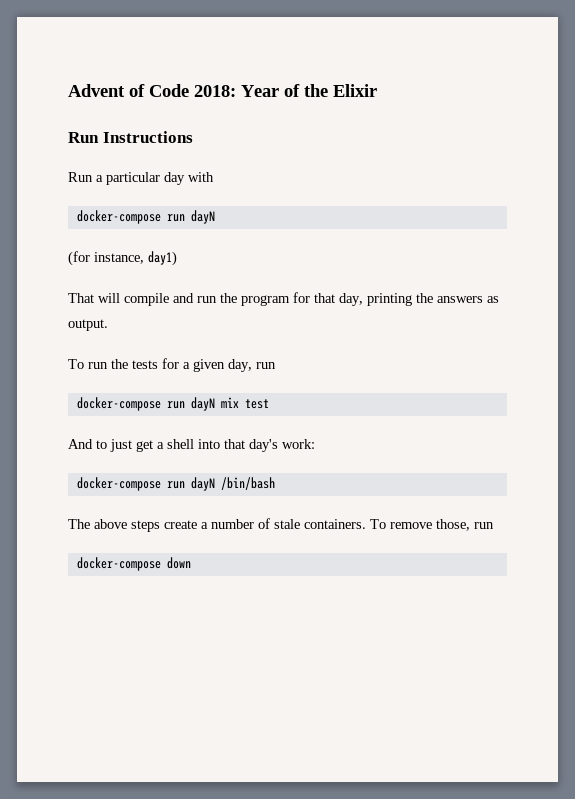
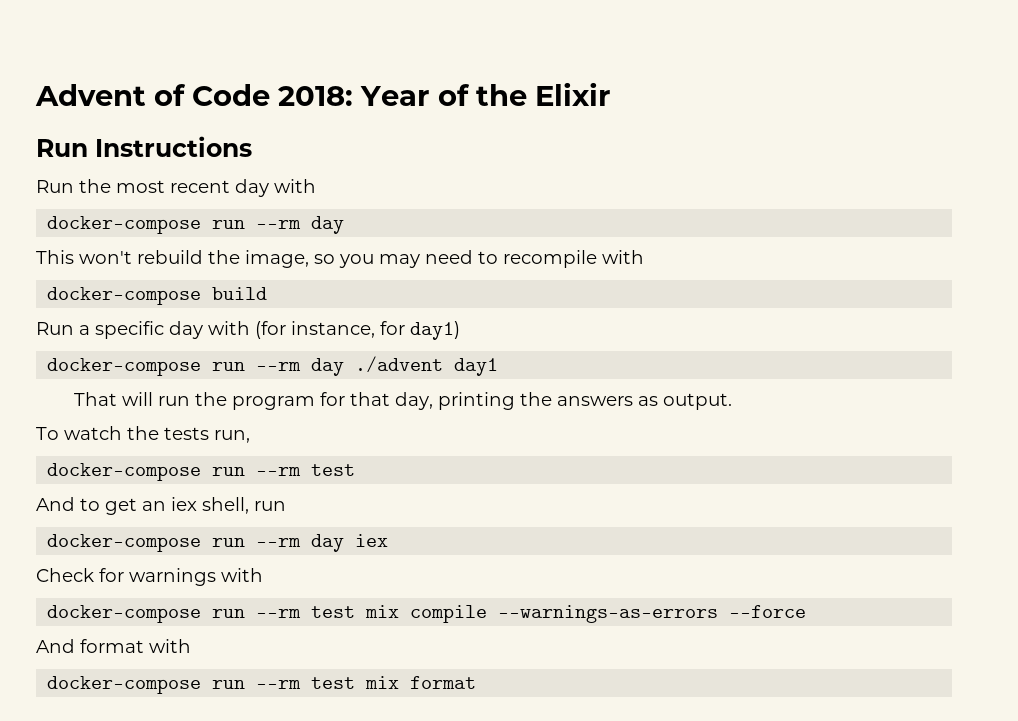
[96,172,160,185] a particular -> [79,179,230,193] the most recent
[190,210,215,224] dayN // -> [256,216,345,234] [36,250,644,268] [47,287,268,305] [36,321,250,339] --rm day // This won't rebuild the image, so you may need to recompile with // docker-compose build // Run a specific day with
(144, 258) none -> [380,321,405,335] for
(177, 258) none -> [47,356,499,376] // docker-compose run --rm day ./advent day1
[124,293,194,306] compile and -> (153, 399) none
[88,362,108,369] run -> [64,426,122,440] watch
[162,358,276,372] [76,397,269,411] [68,439,315,452] [76,477,275,491] [68,518,494,532] [76,557,191,571] for a given day, run // docker-compose run dayN mix test // And to just get a shell into that day's work: // docker-compose run dayN /bin/bash // The above steps create a number of stale containers. To remove those, run // docker-compose down -> [214,430,250,443] [47,463,356,481] [36,497,286,515] [47,534,389,552] [36,568,263,586] [47,605,807,623] [36,639,191,653] [47,676,477,694] run, // docker-compose run --rm test // And to get an iex shell, run // docker-compose run --rm day iex // Check for warnings with // docker-compose run --rm test mix compile --warnings-as-errors --force // And format with // docker-compose run --rm test mix format

